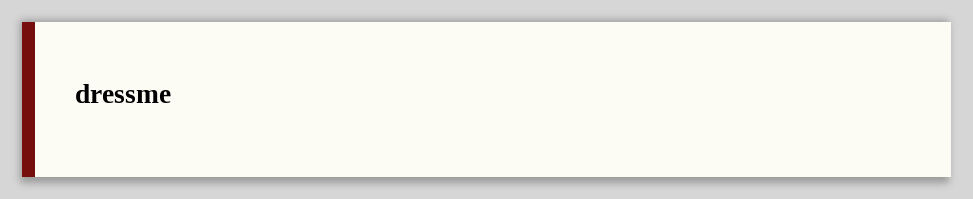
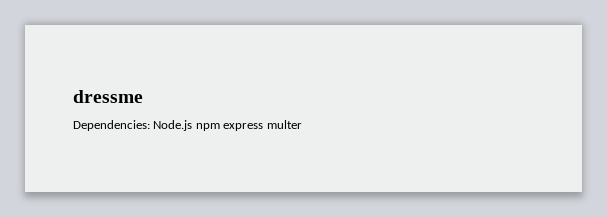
(171, 93) none -> [73,120,302,131] // Dependencies: Node.js npm express multer

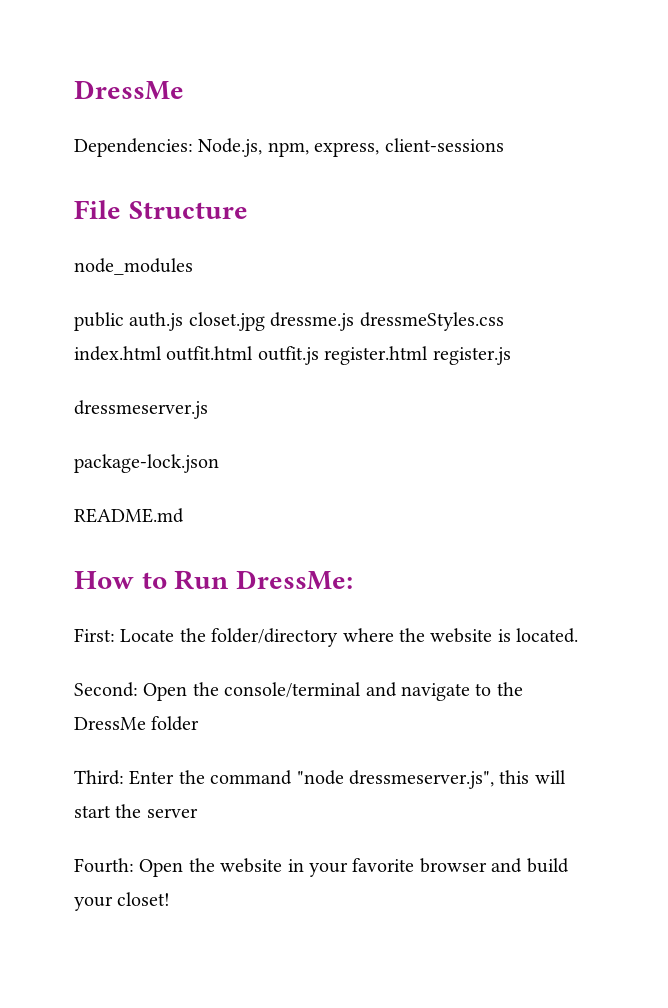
[73,90,143,103] dressme -> [74,80,184,100] DressMe
[153,120,302,131] Node.js npm express multer -> [198,138,504,157] [74,200,248,219] [74,258,193,275] [74,312,504,331] [74,346,511,365] [74,400,208,419] [74,454,219,473] [74,508,184,523] [74,570,353,590] [74,628,579,647] [74,682,523,701] [74,716,200,731] [74,770,566,789] [74,804,198,818] [74,858,569,877] [74,892,171,911] Node.js, npm, express, client-sessions // File Structure // node_modules // public auth.js closet.jpg dressme.js dressmeStyles.css index.html outfit.html outfit.js register.html register.js // dressmeserver.js // package-lock.json // README.md // How to Run DressMe: // First: Locate the folder/directory where the website is located. // Second: Open the console/terminal and navigate to the DressMe folder // Third: Enter the command "node dressmeserver.js", this will start the server // Fourth: Open the website in your favorite browser and build your closet!

